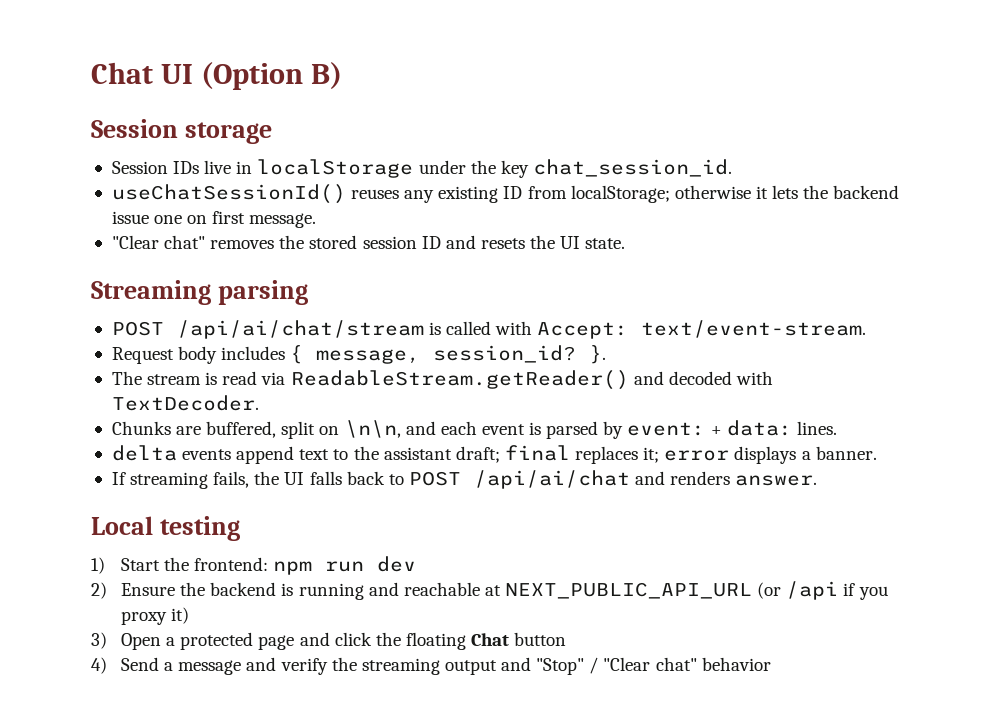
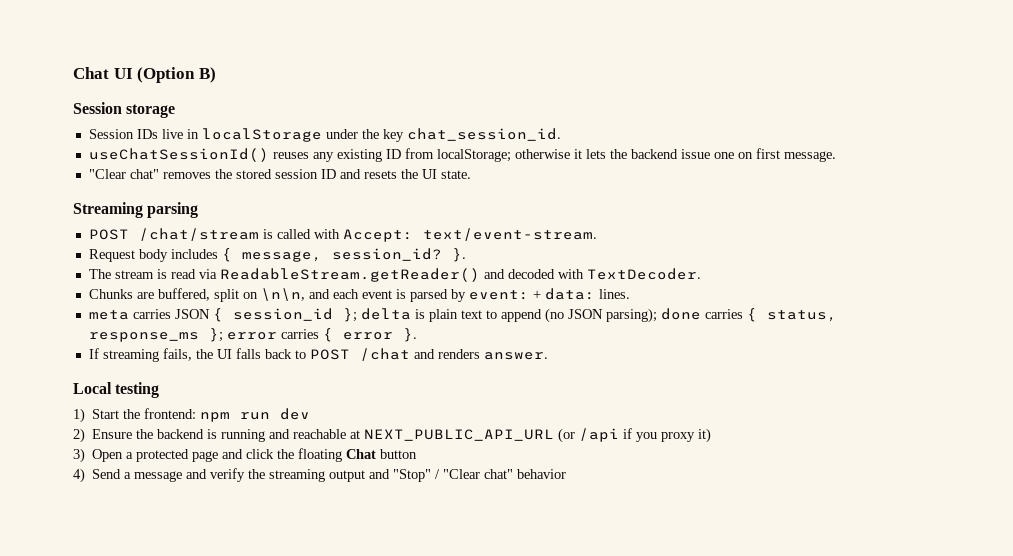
[176,320,424,339] /api/ai/chat/stream -> [138,228,259,241] /chat/stream
[111,445,877,464] delta events append text to the assistant draft; final replaces it; error displays a banner. -> [88,308,837,323] [88,328,417,342] meta carries JSON { session_id }; delta is plain text to append (no JSON parsing); done carries { status, response_ms }; error carries { error }.
[473,470,630,489] /api/ai/chat -> [359,348,410,361] /chat

